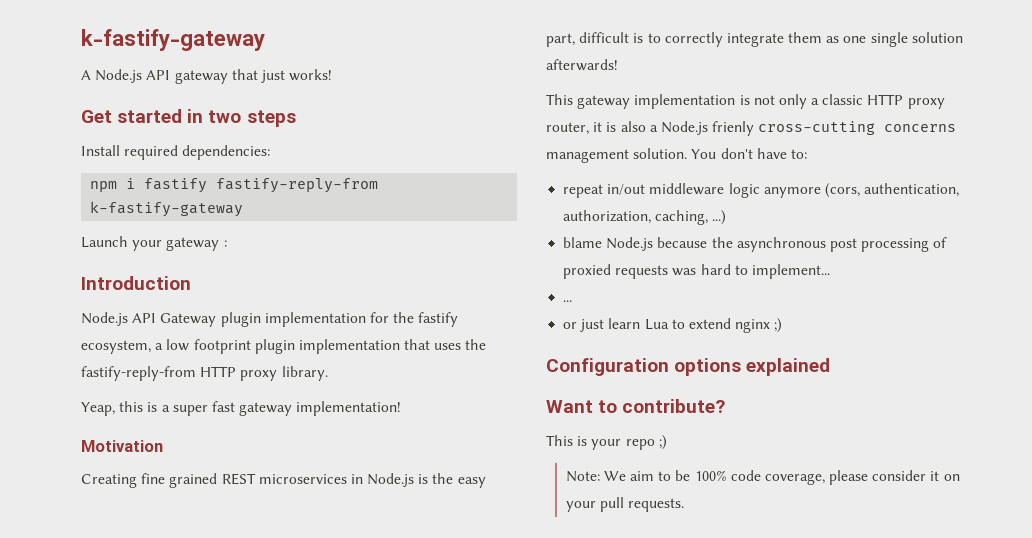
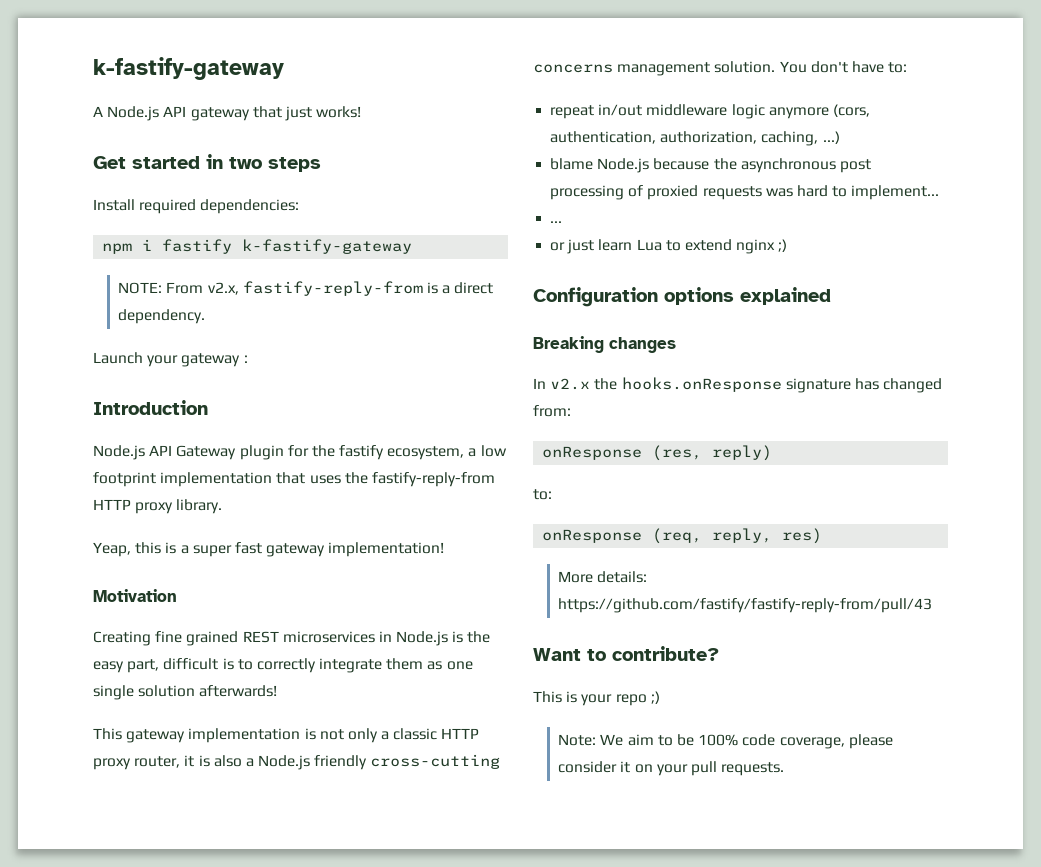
[216,178,379,193] [90,201,244,217] fastify-reply-from k-fastify-gateway -> [242,239,413,254] [118,281,494,296] [118,309,206,324] k-fastify-gateway // NOTE: From v2.x, fastify-reply-from is a direct dependency.
[264,312,366,327] implementation -> (284, 452) none
[254,339,295,354] plugin -> (156, 479) none
[712,121,755,136] frienly -> [314,755,368,770] friendly
(831, 367) none -> [533,336,676,353] [533,377,943,393] [533,405,571,417] [542,445,773,461] [533,489,552,500] [542,528,823,544] [558,571,648,583] [558,598,933,613] // Breaking changes // In v2.x the hooks.onResponse signature has changed from: // onResponse (res, reply) // to: // onResponse (req, reply, res) // More details: https://github.com/fastify/fastify-reply-from/pull/43

